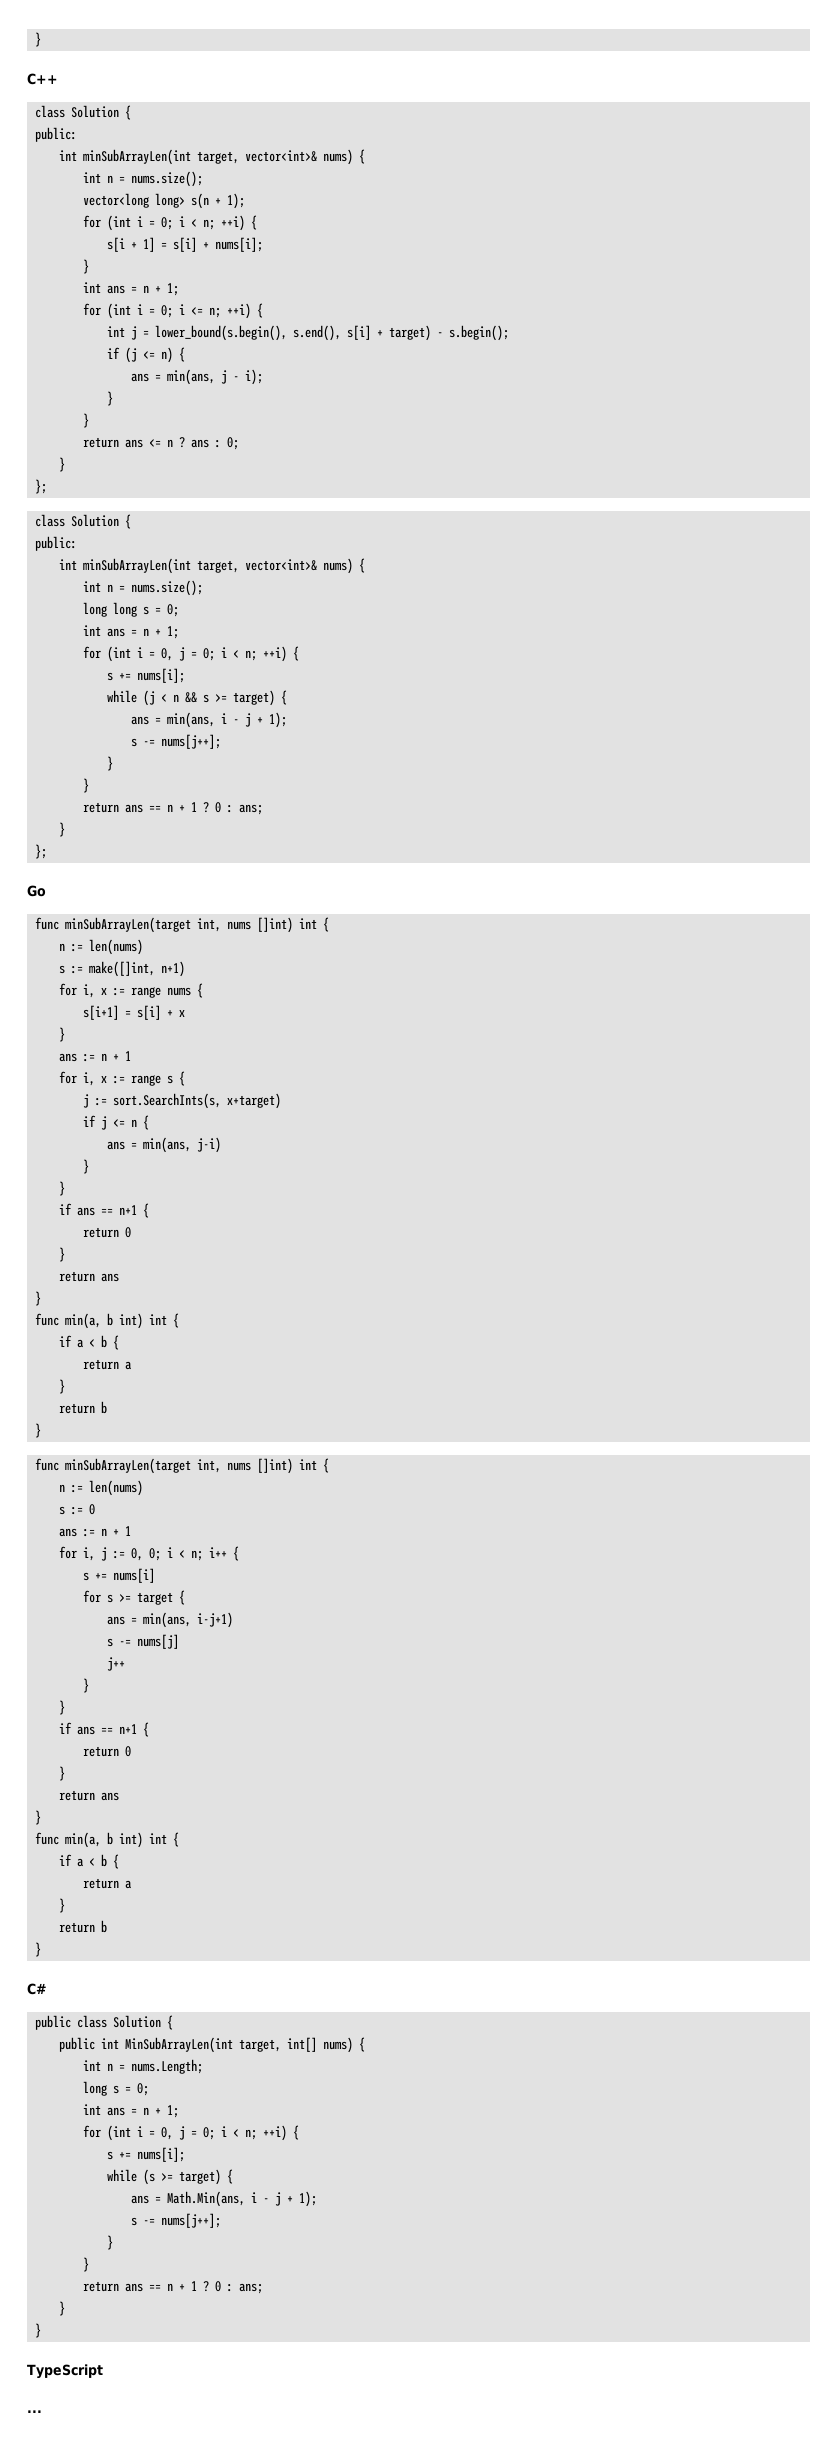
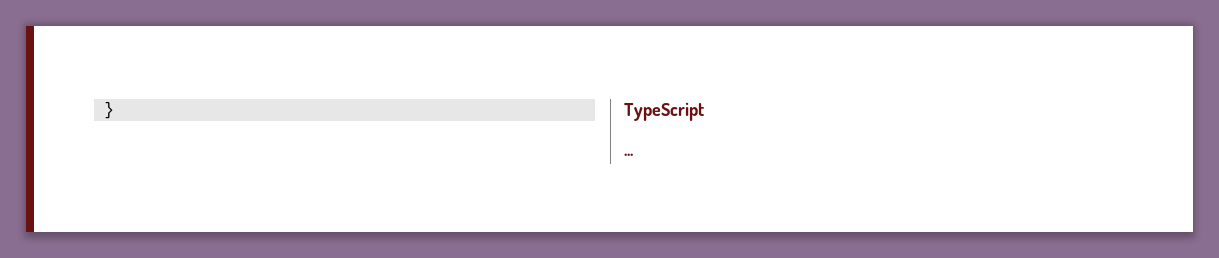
[35,32,42,47] [27,73,58,85] [35,105,132,120] [35,127,78,142] [59,149,366,165] [83,171,204,187] [83,193,246,209] [83,215,258,231] [107,237,264,252] [83,259,90,274] [83,282,180,296] [83,303,264,319] [107,325,510,341] [107,347,186,363] [131,369,264,385] [107,391,114,406] [83,413,90,428] [83,437,240,450] [59,457,66,472] [35,479,48,494] [35,514,132,529] [35,536,78,551] [59,558,366,574] [83,580,204,596] [83,602,180,617] [83,625,180,639] [83,646,300,662] [107,668,186,683] [107,690,288,706] [131,712,288,728] [131,734,222,749] [107,756,114,771] [83,778,90,793] [83,802,264,815] [59,822,66,837] [35,844,48,859] [27,885,46,897] [35,917,330,933] [59,939,144,955] [59,961,186,977] [59,983,204,998] [83,1005,186,1020] [59,1027,66,1042] [59,1051,132,1062] [59,1071,186,1086] [83,1093,282,1109] [83,1115,150,1130] [107,1137,222,1153] [83,1159,90,1174] [59,1181,66,1196] [59,1203,150,1218] [83,1227,132,1238] [59,1247,66,1262] [59,1271,120,1282] [35,1291,42,1306] [35,1313,180,1329] [59,1335,120,1350] [83,1359,133,1370] [59,1379,66,1394] [59,1401,108,1414] [35,1423,42,1438] [35,1458,330,1474] [59,1480,144,1496] [59,1504,96,1515] [59,1526,132,1537] [59,1546,240,1561] [83,1568,156,1583] [83,1590,186,1605] [107,1612,234,1628] [107,1634,180,1649] [107,1657,126,1671] [83,1678,90,1693] [59,1700,66,1715] [59,1722,150,1737] [83,1746,132,1757] [59,1766,66,1781] [59,1790,120,1801] [35,1810,42,1825] [35,1832,180,1848] [59,1854,120,1869] [83,1878,133,1889] [59,1898,66,1913] [59,1920,108,1933] [35,1942,42,1957] [27,1983,47,1995] [35,2015,174,2030] [59,2037,366,2053] [83,2059,204,2074] [83,2081,150,2096] [83,2104,180,2118] [83,2125,300,2141] [107,2147,186,2162] [107,2169,234,2185] [131,2191,318,2207] [131,2213,222,2228] [107,2235,114,2250] [83,2257,90,2272] [83,2281,264,2294] [59,2301,66,2316] [35,2323,42,2338] } // C++ // class Solution { // public: // int minSubArrayLen(int target, vector<int>& nums) { // int n = nums.size(); // vector<long long> s(n + 1); // for (int i = 0; i < n; ++i) { // s[i + 1] = s[i] + nums[i]; // } // int ans = n + 1; // for (int i = 0; i <= n; ++i) { // int j = lower_bound(s.begin(), s.end(), s[i] + target) - s.begin(); // if (j <= n) { // ans = min(ans, j - i); // } // } // return ans <= n ? ans : 0; // } // }; // class Solution { // public: // int minSubArrayLen(int target, vector<int>& nums) { // int n = nums.size(); // long long s = 0; // int ans = n + 1; // for (int i = 0, j = 0; i < n; ++i) { // s += nums[i]; // while (j < n && s >= target) { // ans = min(ans, i - j + 1); // s -= nums[j++]; // } // } // return ans == n + 1 ? 0 : ans; // } // }; // Go // func minSubArrayLen(target int, nums []int) int { // n := len(nums) // s := make([]int, n+1) // for i, x := range nums { // s[i+1] = s[i] + x // } // ans := n + 1 // for i, x := range s { // j := sort.SearchInts(s, x+target) // if j <= n { // ans = min(ans, j-i) // } // } // if ans == n+1 { // return 0 // } // return ans // } // func min(a, b int) int { // if a < b { // return a // } // return b // } // func minSubArrayLen(target int, nums []int) int { // n := len(nums) // s := 0 // ans := n + 1 // for i, j := 0, 0; i < n; i++ { // s += nums[i] // for s >= target { // ans = min(ans, i-j+1) // s -= nums[j] // j++ // } // } // if ans == n+1 { // return 0 // } // return ans // } // func min(a, b int) int { // if a < b { // return a // } // return b // } // C# // public class Solution { // public int MinSubArrayLen(int target, int[] nums) { // int n = nums.Length; // long s = 0; // int ans = n + 1; // for (int i = 0, j = 0; i < n; ++i) { // s += nums[i]; // while (s >= target) { // ans = Math.Min(ans, i - j + 1); // s -= nums[j++]; // } // } // return ans == n + 1 ? 0 : ans; // } // } -> [103,101,114,119] }

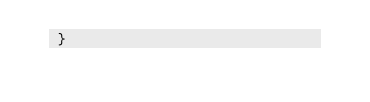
[624,102,704,121] [624,153,633,156] // TypeScript // ... -> (66, 39) none

